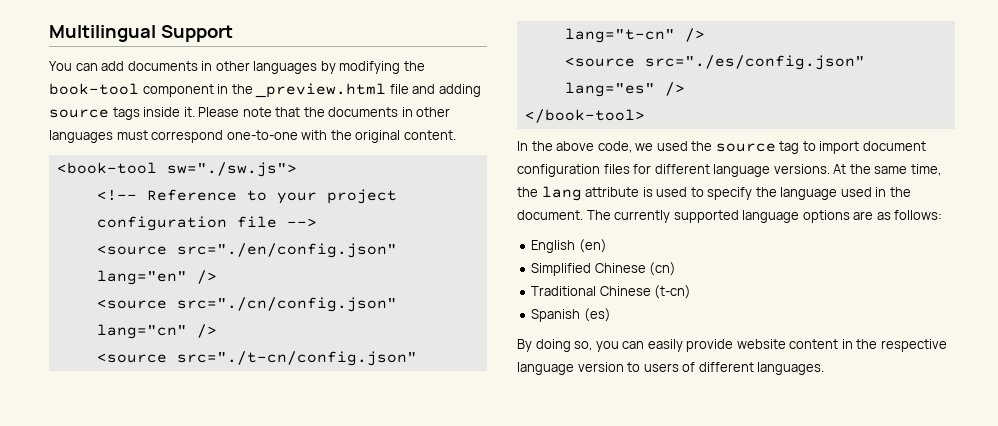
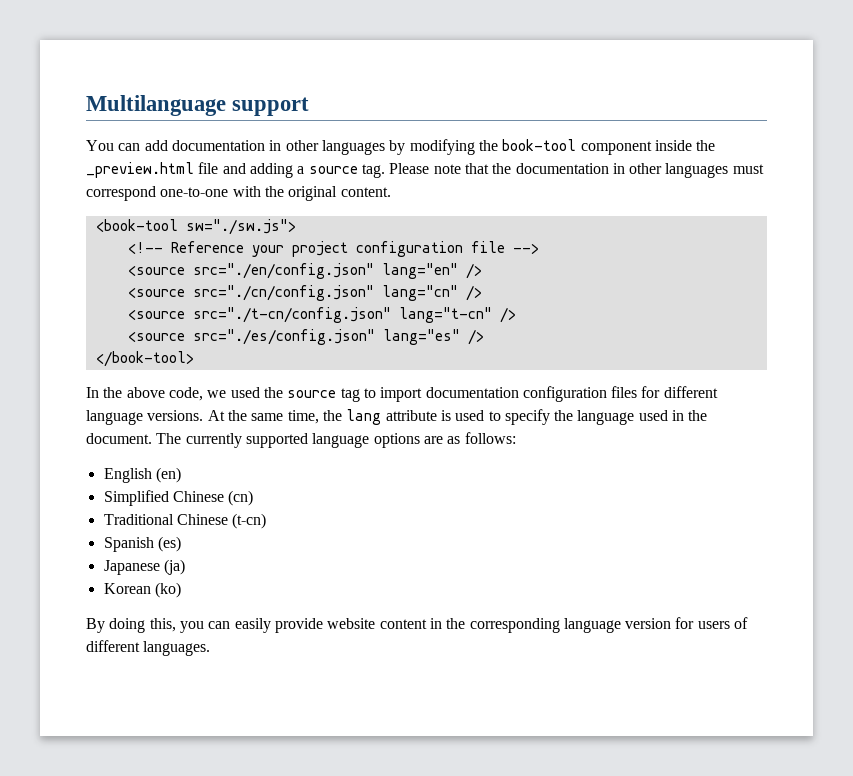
[49,25,233,42] Multilingual Support -> [86,95,310,116] Multilanguage support
[127,61,198,71] documents -> [171,140,265,151] documentation
[217,84,229,94] in -> [654,140,692,151] inside
[49,107,195,120] source tags inside it. -> [297,164,385,178] a source tag.
[328,107,399,117] documents -> [515,163,609,174] documentation
[246,190,267,201] to -> (244, 247) none
[862,141,926,151] document -> [425,387,519,398] documentation
(611, 315) none -> [103,559,185,575] [103,582,181,598] // Japanese (ja) // Korean (ko)
[574,341,593,351] so, -> [149,618,176,632] this,
[880,339,947,352] respective -> [469,618,560,633] corresponding
[627,362,641,372] to -> [675,617,695,629] for

